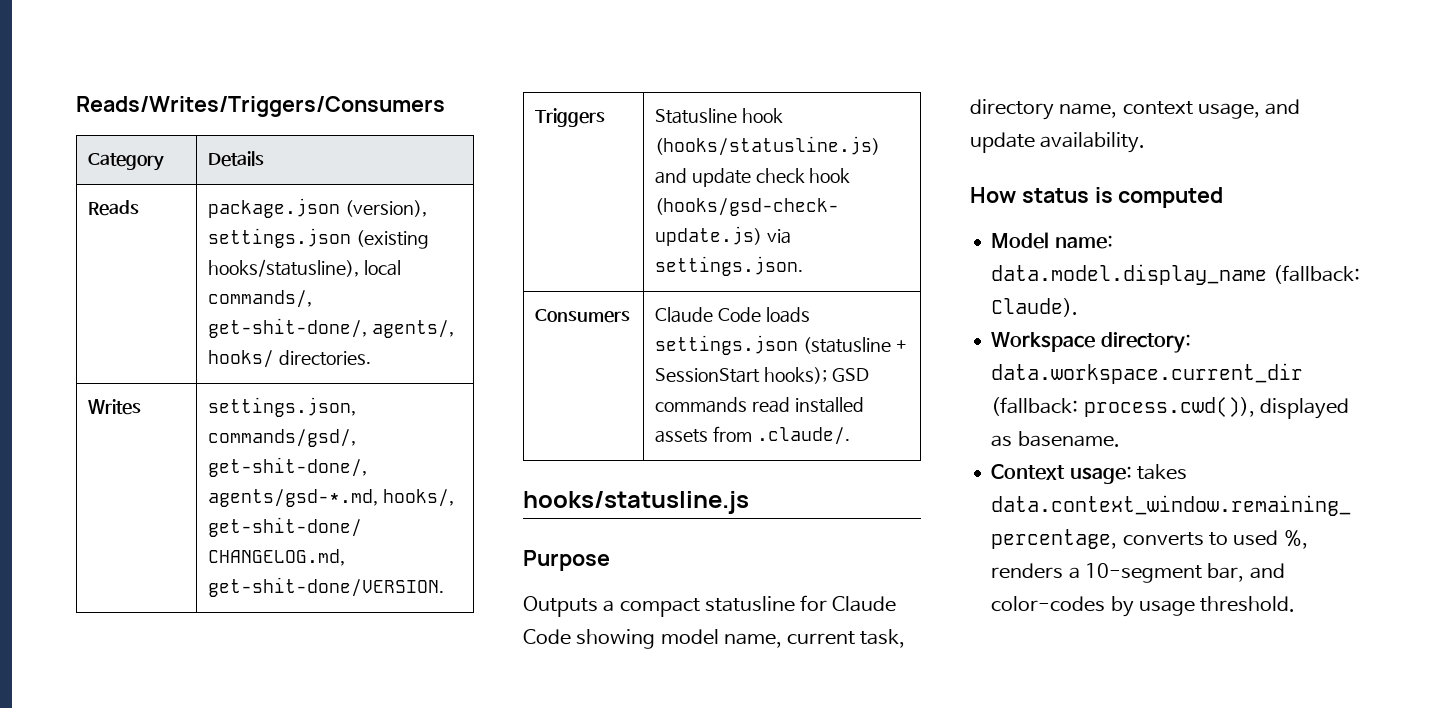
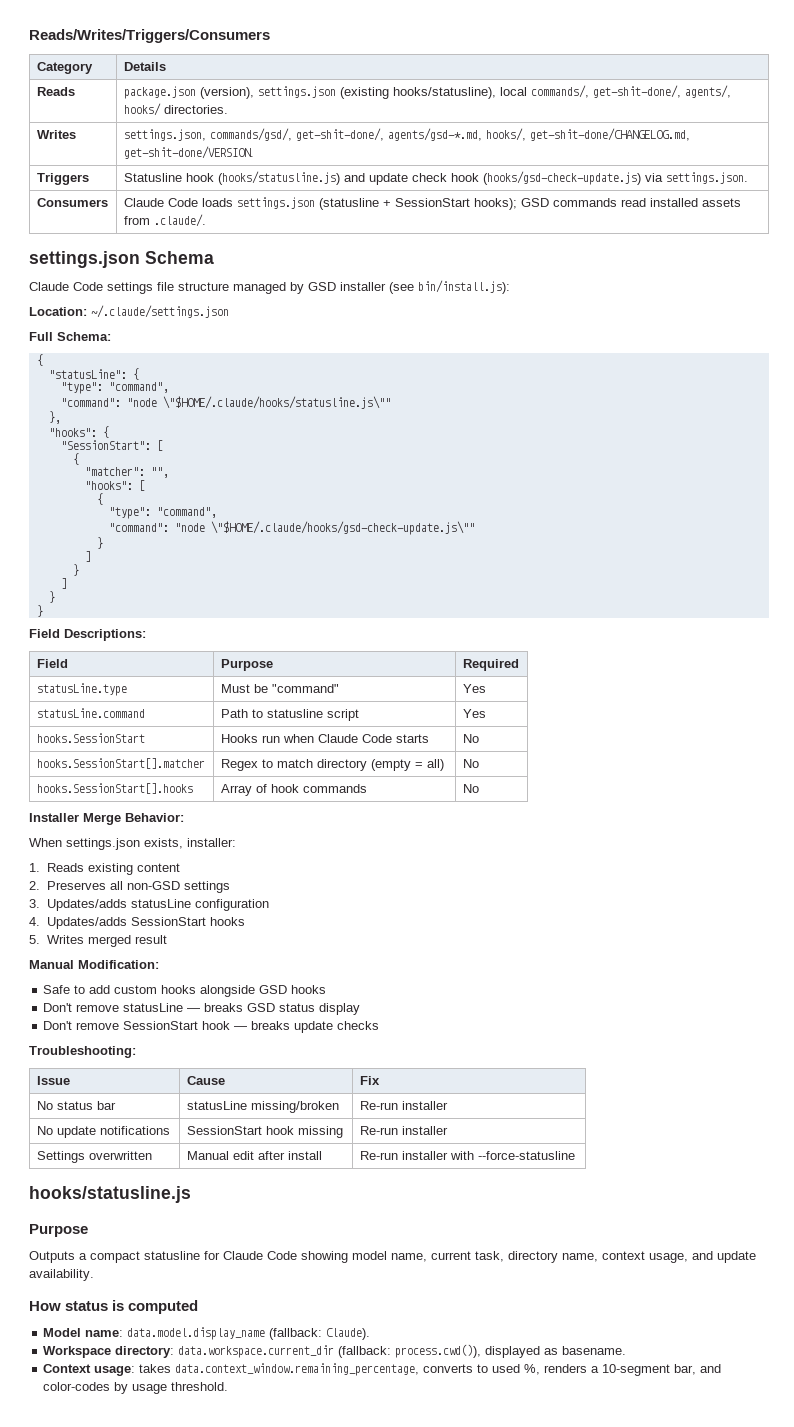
(850, 436) none -> [29,251,214,268] [29,280,510,294] [29,305,229,318] [29,332,111,341] [36,354,43,366] [48,368,139,380] [60,382,169,394] [60,396,391,409] [48,411,61,424] [48,426,109,438] [60,440,163,451] [72,453,79,465] [84,467,169,478] [84,480,145,491] [96,493,103,505] [108,507,217,519] [108,521,475,535] [96,537,103,549] [84,551,91,562] [72,564,79,576] [60,578,67,589] [48,591,55,603] [36,605,43,617] [29,629,146,641] [36,659,68,668] [220,659,273,671] [462,659,519,671] [36,683,127,696] [220,684,339,693] [462,684,486,693] [36,708,145,718] [220,709,359,721] [462,709,486,718] [36,733,145,743] [220,734,429,743] [462,734,479,743] [36,758,205,769] [220,759,444,771] [462,759,479,768] [36,783,193,794] [220,784,367,796] [462,784,479,793] [29,813,184,825] [29,838,236,850] [29,863,180,875] [29,881,230,893] [29,899,269,911] [29,917,245,929] [29,935,167,947] [29,960,159,969] [43,985,327,997] [43,1003,361,1015] [43,1021,380,1033] [29,1046,136,1058] [36,1076,70,1085] [186,1076,225,1085] [359,1076,380,1085] [36,1101,116,1110] [186,1101,339,1113] [359,1101,448,1110] [36,1126,170,1138] [186,1126,343,1138] [359,1126,448,1135] [36,1151,152,1163] [186,1151,322,1160] [359,1151,575,1160] // settings.json Schema // Claude Code settings file structure managed by GSD installer (see bin/install.js): // Location: ~/.claude/settings.json // Full Schema: // { // "statusLine": { // "type": "command", // "command": "node \"$HOME/.claude/hooks/statusline.js\"" // }, // "hooks": { // "SessionStart": [ // { // "matcher": "", // "hooks": [ // { // "type": "command", // "command": "node \"$HOME/.claude/hooks/gsd-check-update.js\"" // } // ] // } // ] // } // } // Field Descriptions: // Field | Purpose | Required // statusLine.type | Must be "command" | Yes // statusLine.command | Path to statusline script | Yes // hooks.SessionStart | Hooks run when Claude Code starts | No // hooks.SessionStart[].matcher | Regex to match directory (empty = all) | No // hooks.SessionStart[].hooks | Array of hook commands | No // Installer Merge Behavior: // When settings.json exists, installer: // 1. Reads existing content // 2. Preserves all non-GSD settings // 3. Updates/adds statusLine configuration // 4. Updates/adds SessionStart hooks // 5. Writes merged result // Manual Modification: // Safe to add custom hooks alongside GSD hooks // Don't remove statusLine — breaks GSD status display // Don't remove SessionStart hook — breaks update checks // Troubleshooting: // Issue | Cause | Fix // No status bar | statusLine missing/broken | Re-run installer // No update notifications | SessionStart hook missing | Re-run installer // Settings overwritten | Manual edit after install | Re-run installer with --force-statusline

